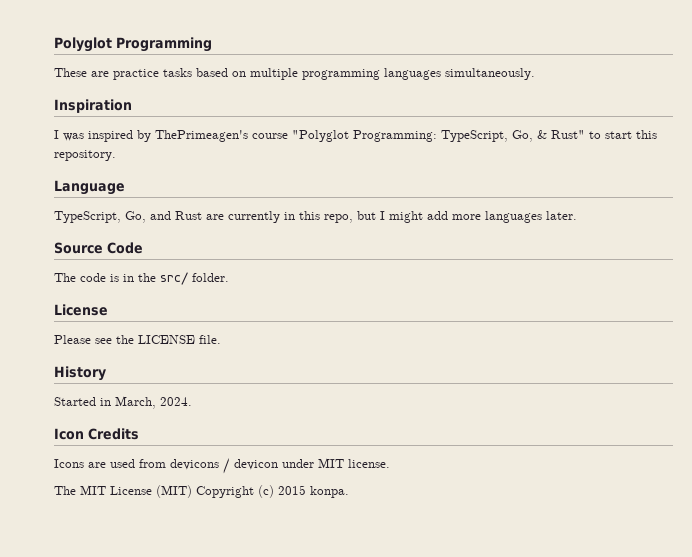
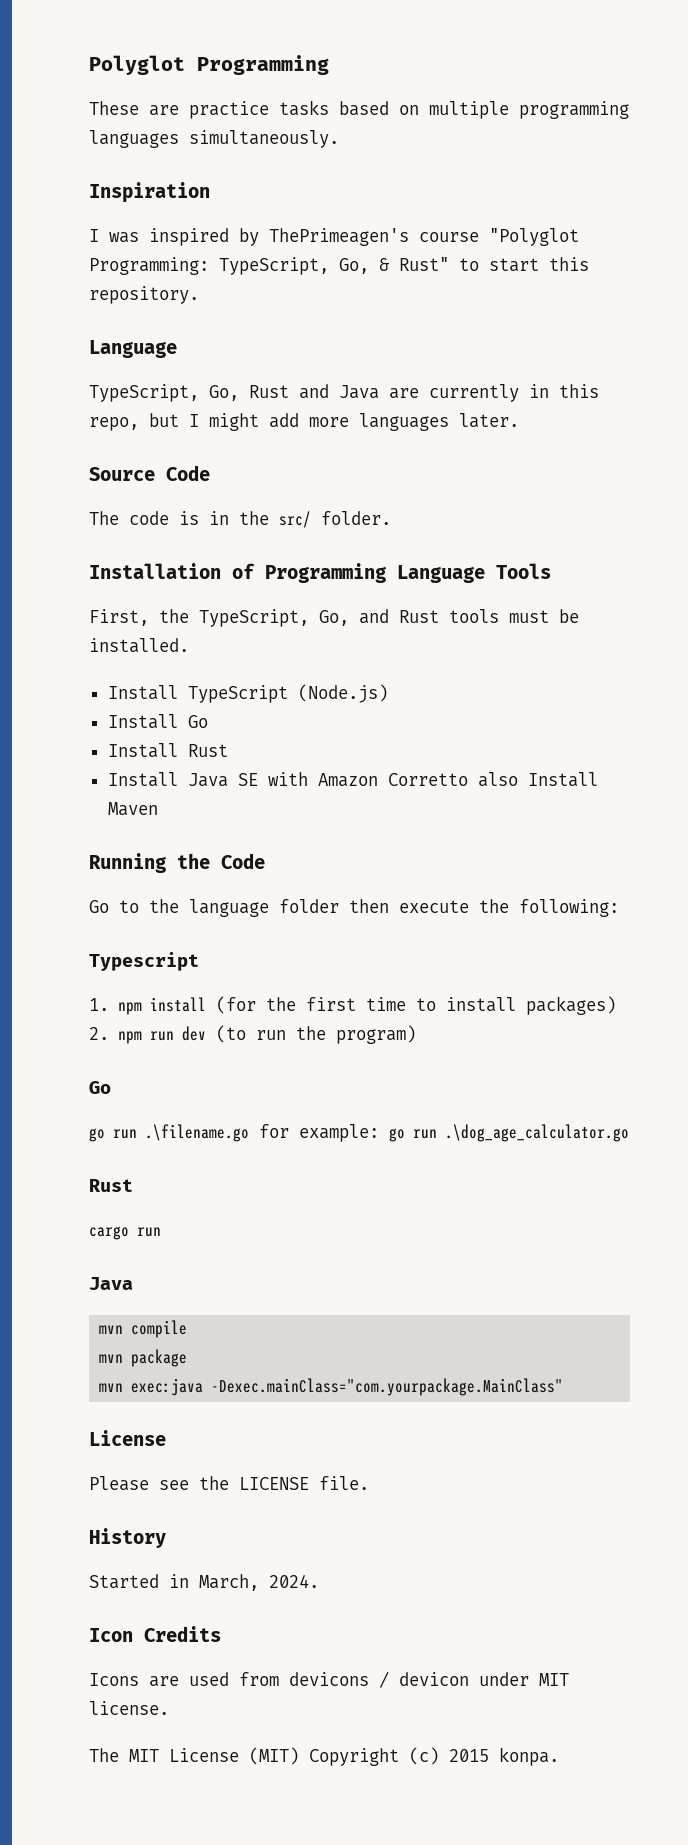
[150,211,202,220] and Rust -> [249,384,379,399] Rust and Java
(229, 277) none -> [89,563,551,583] [89,609,579,627] [89,638,189,653] [107,684,388,703] [107,714,208,729] [107,743,228,758] [107,772,598,787] [107,802,158,816] [89,853,265,873] [89,899,619,917] [89,952,199,971] [89,996,616,1015] [89,1025,416,1044] [89,1081,111,1094] [89,1124,629,1142] [89,1179,133,1192] [89,1226,161,1240] [89,1277,133,1290] [99,1320,188,1338] [99,1349,188,1367] [99,1378,564,1396] // Installation of Programming Language Tools // First, the TypeScript, Go, and Rust tools must be installed. // Install TypeScript (Node.js) // Install Go // Install Rust // Install Java SE with Amazon Corretto also Install Maven // Running the Code // Go to the language folder then execute the following: // Typescript // 1. npm install (for the first time to install packages) // 2. npm run dev (to run the program) // Go // go run .\filename.go for example: go run .\dog_age_calculator.go // Rust // cargo run // Java // mvn compile // mvn package // mvn exec:java -Dexec.mainClass="com.yourpackage.MainClass"

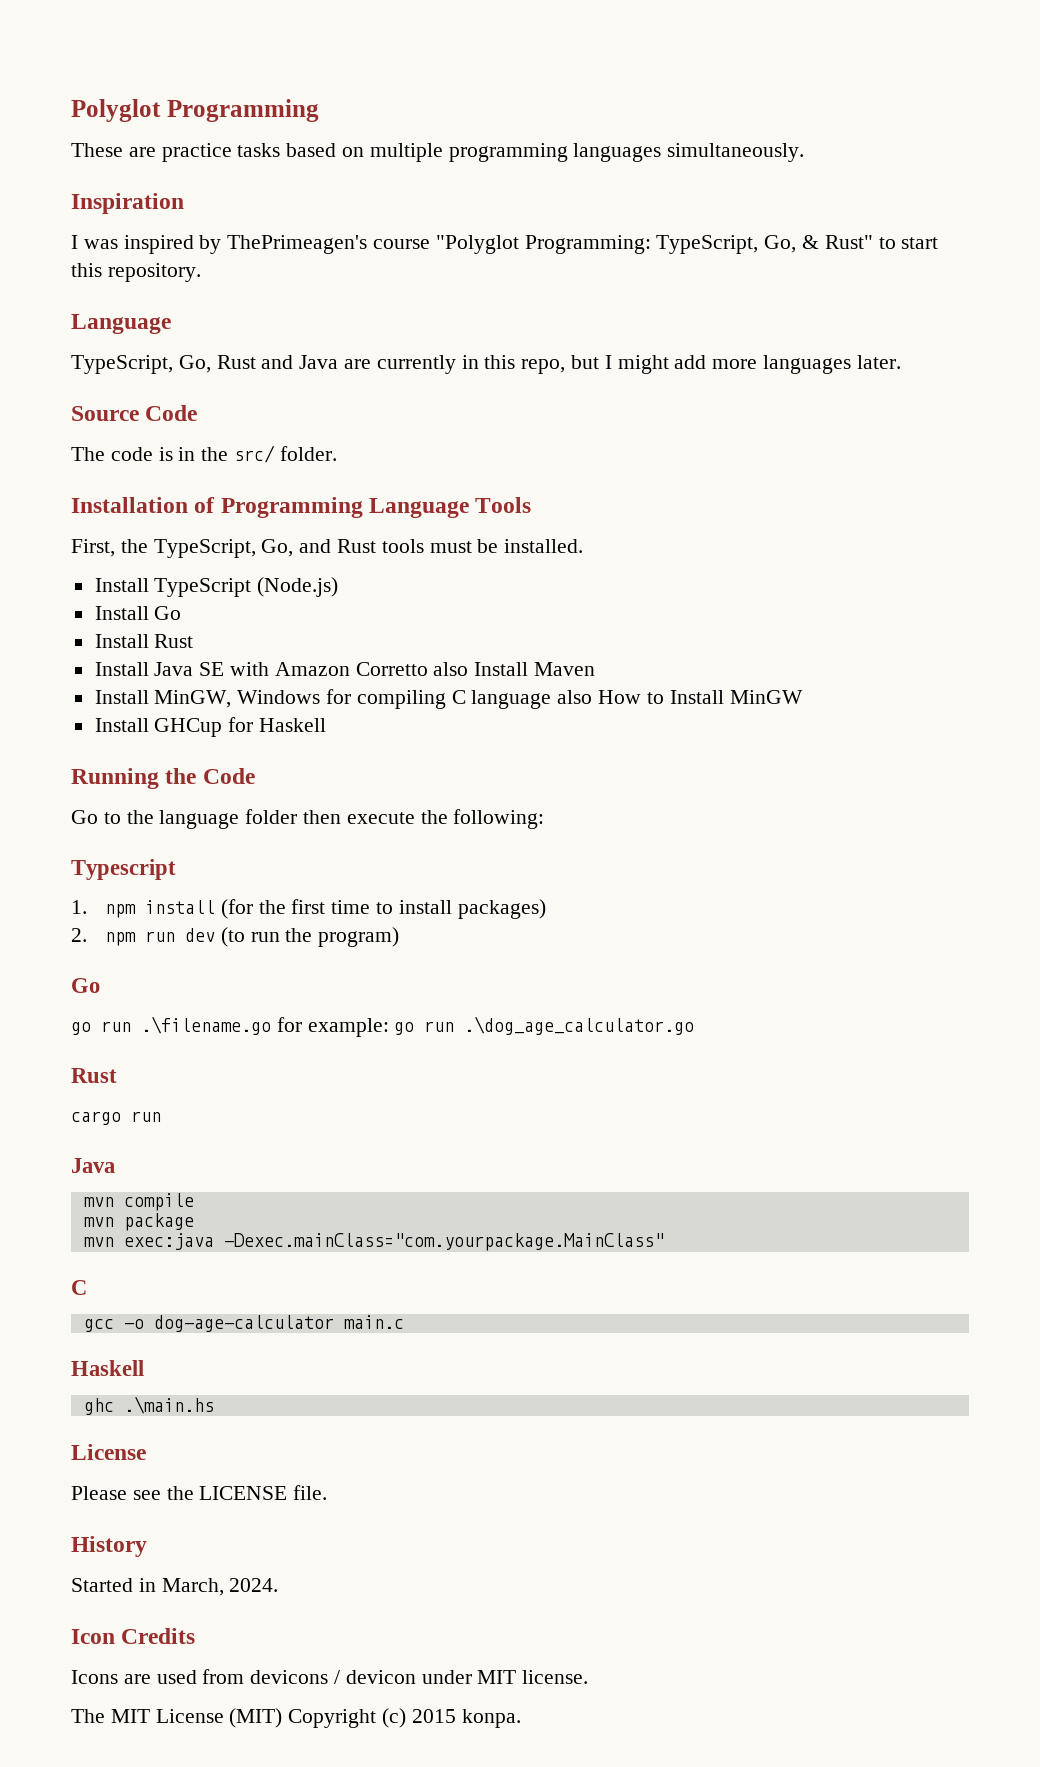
(158, 809) none -> [94,689,803,709] [94,717,327,737] // Install MinGW, Windows for compiling C language also How to Install MinGW // Install GHCup for Haskell
(564, 1387) none -> [71,1280,87,1295] [83,1315,404,1332] [71,1360,144,1376] [83,1396,214,1415] // C // gcc -o dog-age-calculator main.c // Haskell // ghc .\main.hs

